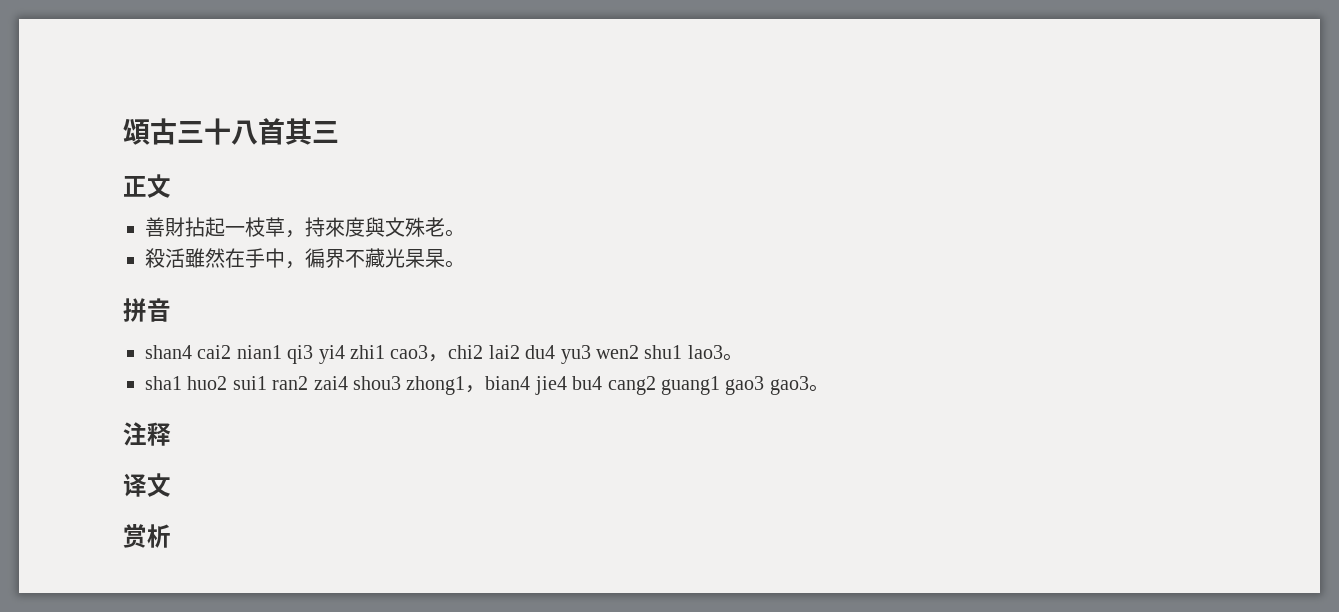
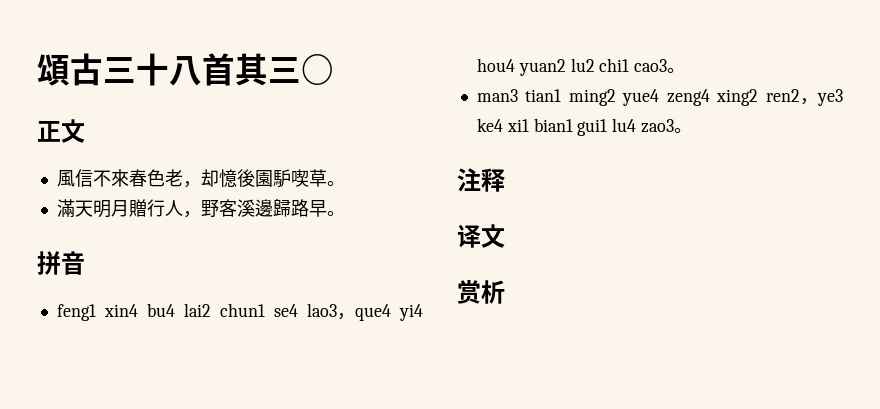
(339, 132) none -> [301,54,334,85] ○
[145,217,465,238] [145,248,465,269] [123,298,171,322] [145,345,743,364] [145,376,809,395] 善財拈起一枝草，持來度與文殊老。 // 殺活雖然在手中，徧界不藏光杲杲。 // 拼音 // shan4 cai2 nian1 qi3 yi4 zhi1 cao3，chi2 lai2 du4 yu3 wen2 shu1 lao3。 // sha1 huo2 sui1 ran2 zai4 shou3 zhong1，bian4 jie4 bu4 cang2 guang1 gao3 gao3 -> [56,169,345,188] [56,198,345,218] [37,251,85,275] [56,303,423,321] [476,58,686,76] [476,89,843,106] [476,118,675,136] 風信不來春色老，却憶後園馿喫草。 // 滿天明月贈行人，野客溪邊歸路早。 // 拼音 // feng1 xin4 bu4 lai2 chun1 se4 lao3，que4 yi4 hou4 yuan2 lu2 chi1 cao3。 // man3 tian1 ming2 yue4 zeng4 xing2 ren2，ye3 ke4 xi1 bian1 gui1 lu4 zao3

